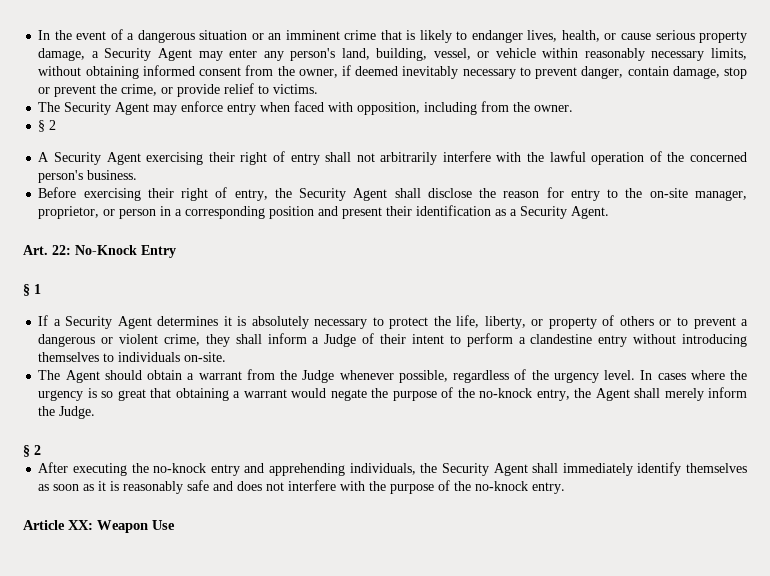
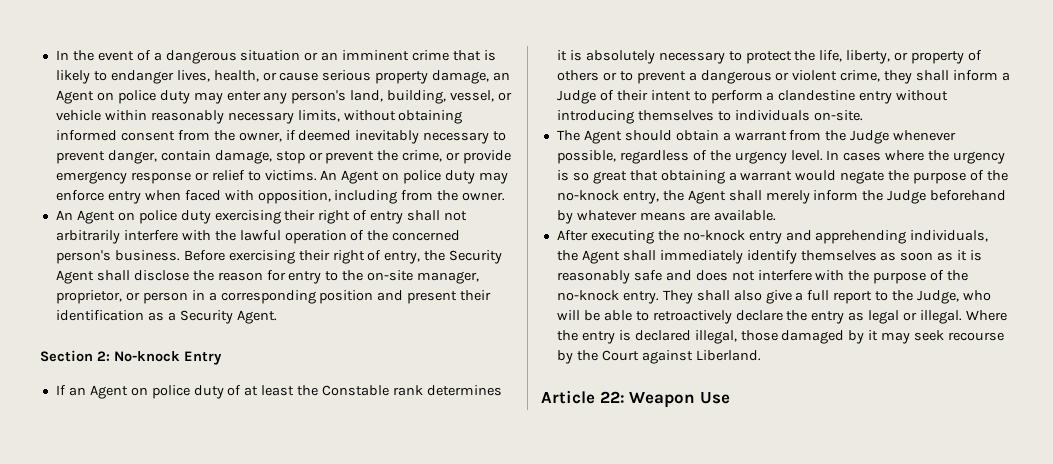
[91,48,193,61] a Security Agent -> [493,72,511,81] [55,90,190,104] an Agent on police duty
(221, 90) none -> [55,171,209,184] emergency response or
[38,102,150,115] // The Security Agent -> [320,170,476,184] An Agent on police duty
[38,120,57,132] [38,152,141,165] § 2 // A Security Agent -> [55,210,211,224] An Agent on police duty
(138, 175) // -> (180, 255) none
[23,245,137,255] Art. 22: No-Knock -> [40,350,180,362] Section 2: No-knock
[23,284,41,296] // § 1 -> (222, 358) none
[53,316,152,329] a Security Agent -> [68,385,424,399] an Agent on police duty of at least the Constable rank
[59,406,96,419] [23,445,41,457] Judge. // § 2 -> [887,190,1007,204] [556,210,776,224] Judge beforehand by whatever means are available.
[441,463,489,476] Security -> (578, 255) none
(566, 488) none -> [662,290,991,304] [556,310,1007,324] [556,330,1005,344] [556,350,761,364] They shall also give a full report to the Judge, who will be able to retroactively declare the entry as legal or illegal. Where the entry is declared illegal, those damaged by it may seek recourse by the Court against Liberland.
[68,520,93,530] XX: -> [599,391,625,403] 22:

